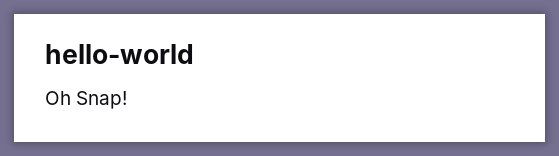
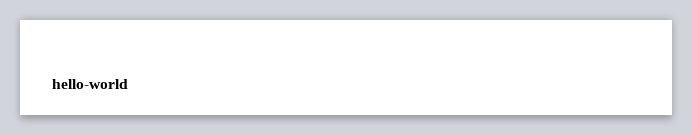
[45,91,128,109] // Oh Snap! -> (128, 84) none

